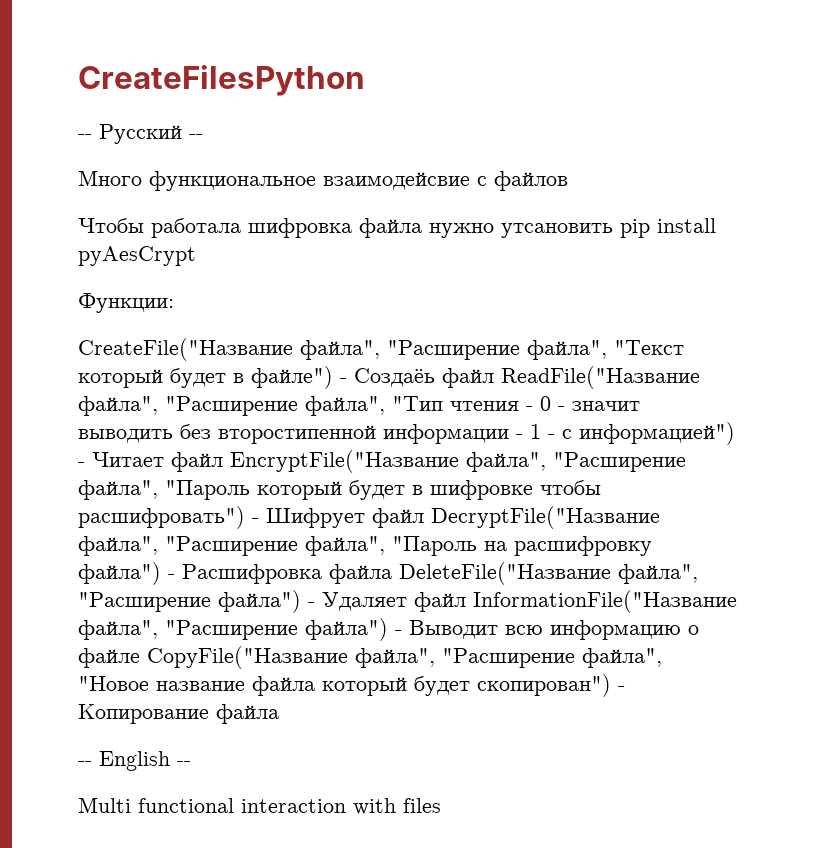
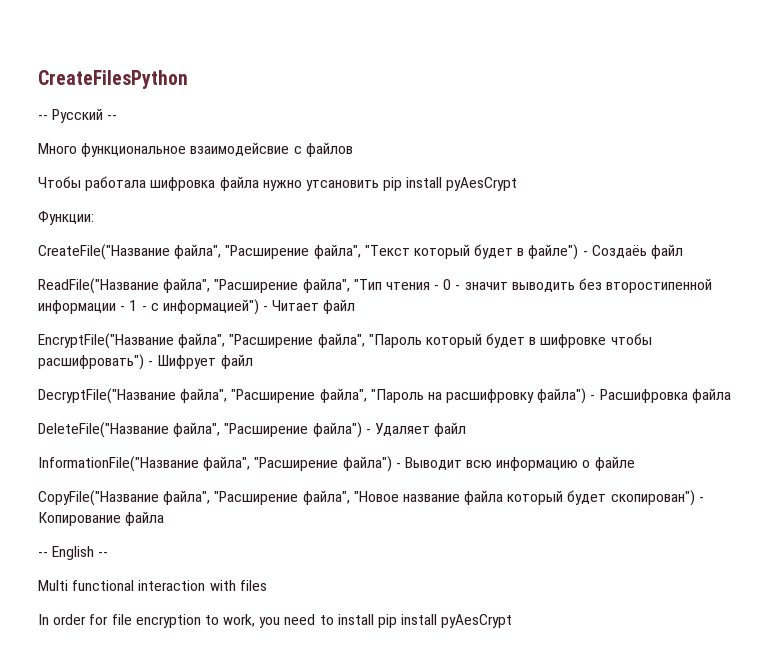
(494, 378) none -> (684, 251) //
(223, 462) none -> (356, 306) //
(424, 518) none -> (253, 361) //
(392, 574) none -> (731, 395) //
(466, 602) none -> (467, 429) //
(140, 658) none -> (635, 463) //
(441, 805) none -> [38,614,513,628] // In order for file encryption to work, you need to install pip install pyAesCrypt

